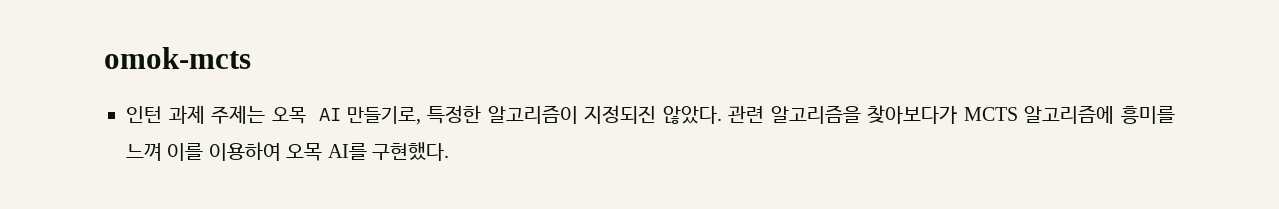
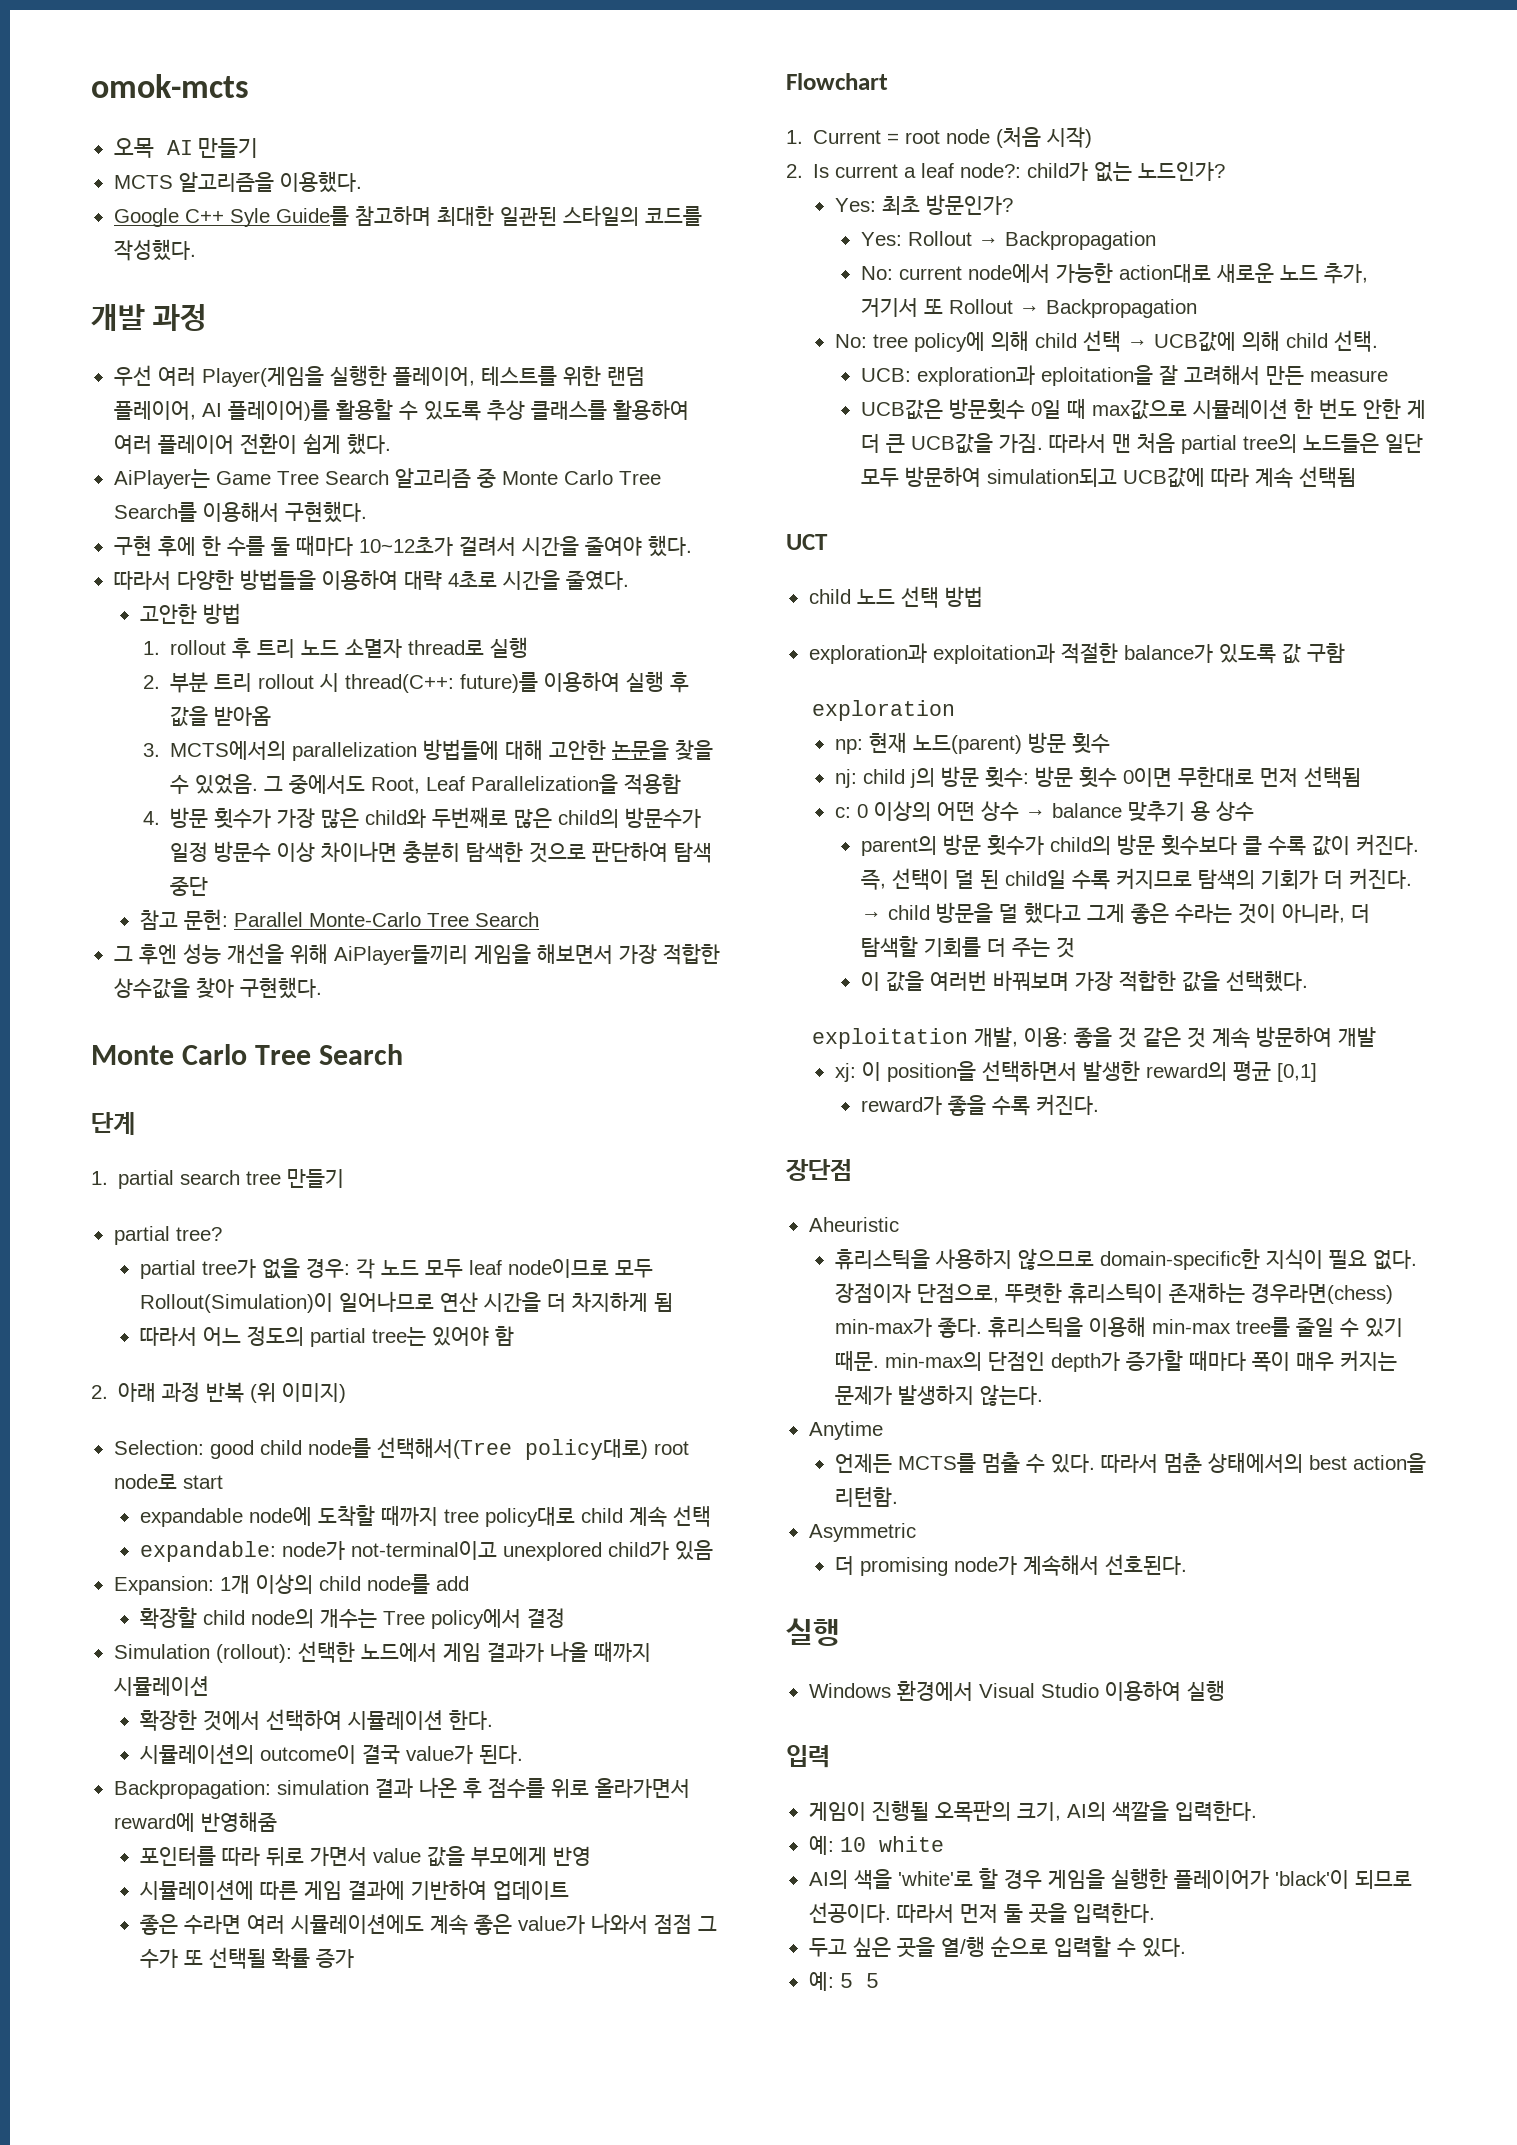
[126,105,1176,125] [126,142,449,161] 인턴 과제 주제는 오목 AI 만들기로, 특정한 알고리즘이 지정되진 않았다. 관련 알고리즘을 찾아보다가 MCTS 알고리즘에 흥미를 느껴 이를 이용하여 오목 AI를 구현했다. -> [113,138,259,158] [113,171,362,193] [113,205,702,227] [113,239,196,261] [91,304,207,331] [113,365,645,387] [113,399,689,421] [113,433,391,455] [113,468,661,489] [113,501,367,523] [113,535,692,557] [113,569,629,590] [139,603,241,624] [143,637,529,659] [143,671,690,693] [170,706,272,727] [143,739,714,761] [170,773,682,795] [143,807,702,829] [170,841,713,863] [170,876,209,896] [139,909,539,930] [113,943,720,965] [113,977,322,999] [91,1044,403,1065] [91,1112,135,1135] [91,1169,345,1189] [113,1226,222,1245] [139,1258,653,1279] [139,1291,673,1313] [139,1326,514,1347] [91,1382,347,1403] [113,1437,689,1460] [113,1474,223,1489] [139,1505,711,1527] [139,1540,713,1562] [113,1574,469,1595] [139,1607,565,1629] [113,1641,651,1663] [113,1676,209,1696] [139,1709,493,1731] [139,1744,523,1765] [113,1777,690,1799] [113,1812,277,1832] [139,1846,591,1867] [139,1880,569,1900] [139,1913,717,1935] [139,1947,354,1969] [786,73,888,90] [786,127,1093,148] [786,162,1226,182] [834,194,1013,215] [860,231,1156,250] [860,263,1368,284] [860,298,1197,318] [834,330,1378,352] [860,365,1388,386] [860,398,1426,420] [860,433,1423,454] [860,466,1356,488] [786,534,828,550] [808,586,983,608] [808,642,1345,664] [812,700,956,721] [834,732,1110,754] [834,766,1361,788] [834,801,1254,822] [860,834,1419,856] [860,868,1412,890] [860,902,1370,924] [860,936,1075,958] [860,970,1308,992] [812,1026,1377,1049] [834,1060,1317,1082] [860,1094,1099,1116] [786,1159,852,1181] [808,1217,899,1232] [834,1248,1417,1270] [834,1282,1393,1304] [834,1317,1403,1338] [834,1350,1397,1372] [834,1384,1043,1406] [808,1421,883,1440] [834,1452,1426,1473] [834,1487,898,1507] [808,1523,916,1542] [834,1554,1187,1576] [786,1618,840,1646] [808,1680,1225,1701] [786,1745,830,1768] [808,1800,1257,1822] [808,1835,944,1855] [808,1868,1412,1890] [808,1902,1155,1924] [808,1936,1186,1958] [808,1971,879,1991] 오목 AI 만들기 // MCTS 알고리즘을 이용했다. // Google C++ Syle Guide를 참고하며 최대한 일관된 스타일의 코드를 작성했다. // 개발 과정 // 우선 여러 Player(게임을 실행한 플레이어, 테스트를 위한 랜덤 플레이어, AI 플레이어)를 활용할 수 있도록 추상 클래스를 활용하여 여러 플레이어 전환이 쉽게 했다. // AiPlayer는 Game Tree Search 알고리즘 중 Monte Carlo Tree Search를 이용해서 구현했다. // 구현 후에 한 수를 둘 때마다 10~12초가 걸려서 시간을 줄여야 했다. // 따라서 다양한 방법들을 이용하여 대략 4초로 시간을 줄였다. // 고안한 방법 // 1. rollout 후 트리 노드 소멸자 thread로 실행 // 2. 부분 트리 rollout 시 thread(C++: future)를 이용하여 실행 후 값을 받아옴 // 3. MCTS에서의 parallelization 방법들에 대해 고안한 논문을 찾을 수 있었음. 그 중에서도 Root, Leaf Parallelization을 적용함 // 4. 방문 횟수가 가장 많은 child와 두번째로 많은 child의 방문수가 일정 방문수 이상 차이나면 충분히 탐색한 것으로 판단하여 탐색 중단 // 참고 문헌: Parallel Monte-Carlo Tree Search // 그 후엔 성능 개선을 위해 AiPlayer들끼리 게임을 해보면서 가장 적합한 상수값을 찾아 구현했다. // Monte Carlo Tree Search // 단계 // 1. partial search tree 만들기 // partial tree? // partial tree가 없을 경우: 각 노드 모두 leaf node이므로 모두 Rollout(Simulation)이 일어나므로 연산 시간을 더 차지하게 됨 // 따라서 어느 정도의 partial tree는 있어야 함 // 2. 아래 과정 반복 (위 이미지) // Selection: good child node를 선택해서(Tree policy대로) root node로 start // expandable node에 도착할 때까지 tree policy대로 child 계속 선택 // expandable: node가 not-terminal이고 unexplored child가 있음 // Expansion: 1개 이상의 child node를 add // 확장할 child node의 개수는 Tree policy에서 결정 // Simulation (rollout): 선택한 노드에서 게임 결과가 나올 때까지 시뮬레이션 // 확장한 것에서 선택하여 시뮬레이션 한다. // 시뮬레이션의 outcome이 결국 value가 된다. // Backpropagation: simulation 결과 나온 후 점수를 위로 올라가면서 reward에 반영해줌 // 포인터를 따라 뒤로 가면서 value 값을 부모에게 반영 // 시뮬레이션에 따른 게임 결과에 기반하여 업데이트 // 좋은 수라면 여러 시뮬레이션에도 계속 좋은 value가 나와서 점점 그 수가 또 선택될 확률 증가 // Flowchart // 1. Current = root node (처음 시작) // 2. Is current a leaf node?: child가 없는 노드인가? // Yes: 최초 방문인가? // Yes: Rollout → Backpropagation // No: current node에서 가능한 action대로 새로운 노드 추가, 거기서 또 Rollout → Backpropagation // No: tree policy에 의해 child 선택 → UCB값에 의해 child 선택. // UCB: exploration과 eploitation을 잘 고려해서 만든 measure // UCB값은 방문횟수 0일 때 max값으로 시뮬레이션 한 번도 안한 게 더 큰 UCB값을 가짐. 따라서 맨 처음 partial tree의 노드들은 일단 모두 방문하여 simulation되고 UCB값에 따라 계속 선택됨 // UCT // child 노드 선택 방법 // exploration과 exploitation과 적절한 balance가 있도록 값 구함 // exploration // np: 현재 노드(parent) 방문 횟수 // nj: child j의 방문 횟수: 방문 횟수 0이면 무한대로 먼저 선택됨 // c: 0 이상의 어떤 상수 → balance 맞추기 용 상수 // parent의 방문 횟수가 child의 방문 횟수보다 클 수록 값이 커진다. 즉, 선택이 덜 된 child일 수록 커지므로 탐색의 기회가 더 커진다. → child 방문을 덜 했다고 그게 좋은 수라는 것이 아니라, 더 탐색할 기회를 더 주는 것 // 이 값을 여러번 바꿔보며 가장 적합한 값을 선택했다. // exploitation 개발, 이용: 좋을 것 같은 것 계속 방문하여 개발 // xj: 이 position을 선택하면서 발생한 reward의 평균 [0,1] // reward가 좋을 수록 커진다. // 장단점 // Aheuristic // 휴리스틱을 사용하지 않으므로 domain-specific한 지식이 필요 없다. 장점이자 단점으로, 뚜렷한 휴리스틱이 존재하는 경우라면(chess) min-max가 좋다. 휴리스틱을 이용해 min-max tree를 줄일 수 있기 때문. min-max의 단점인 depth가 증가할 때마다 폭이 매우 커지는 문제가 발생하지 않는다. // Anytime // 언제든 MCTS를 멈출 수 있다. 따라서 멈춘 상태에서의 best action을 리턴함. // Asymmetric // 더 promising node가 계속해서 선호된다. // 실행 // Windows 환경에서 Visual Studio 이용하여 실행 // 입력 // 게임이 진행될 오목판의 크기, AI의 색깔을 입력한다. // 예: 10 white // AI의 색을 'white'로 할 경우 게임을 실행한 플레이어가 'black'이 되므로 선공이다. 따라서 먼저 둘 곳을 입력한다. // 두고 싶은 곳을 열/행 순으로 입력할 수 있다. // 예: 5 5

